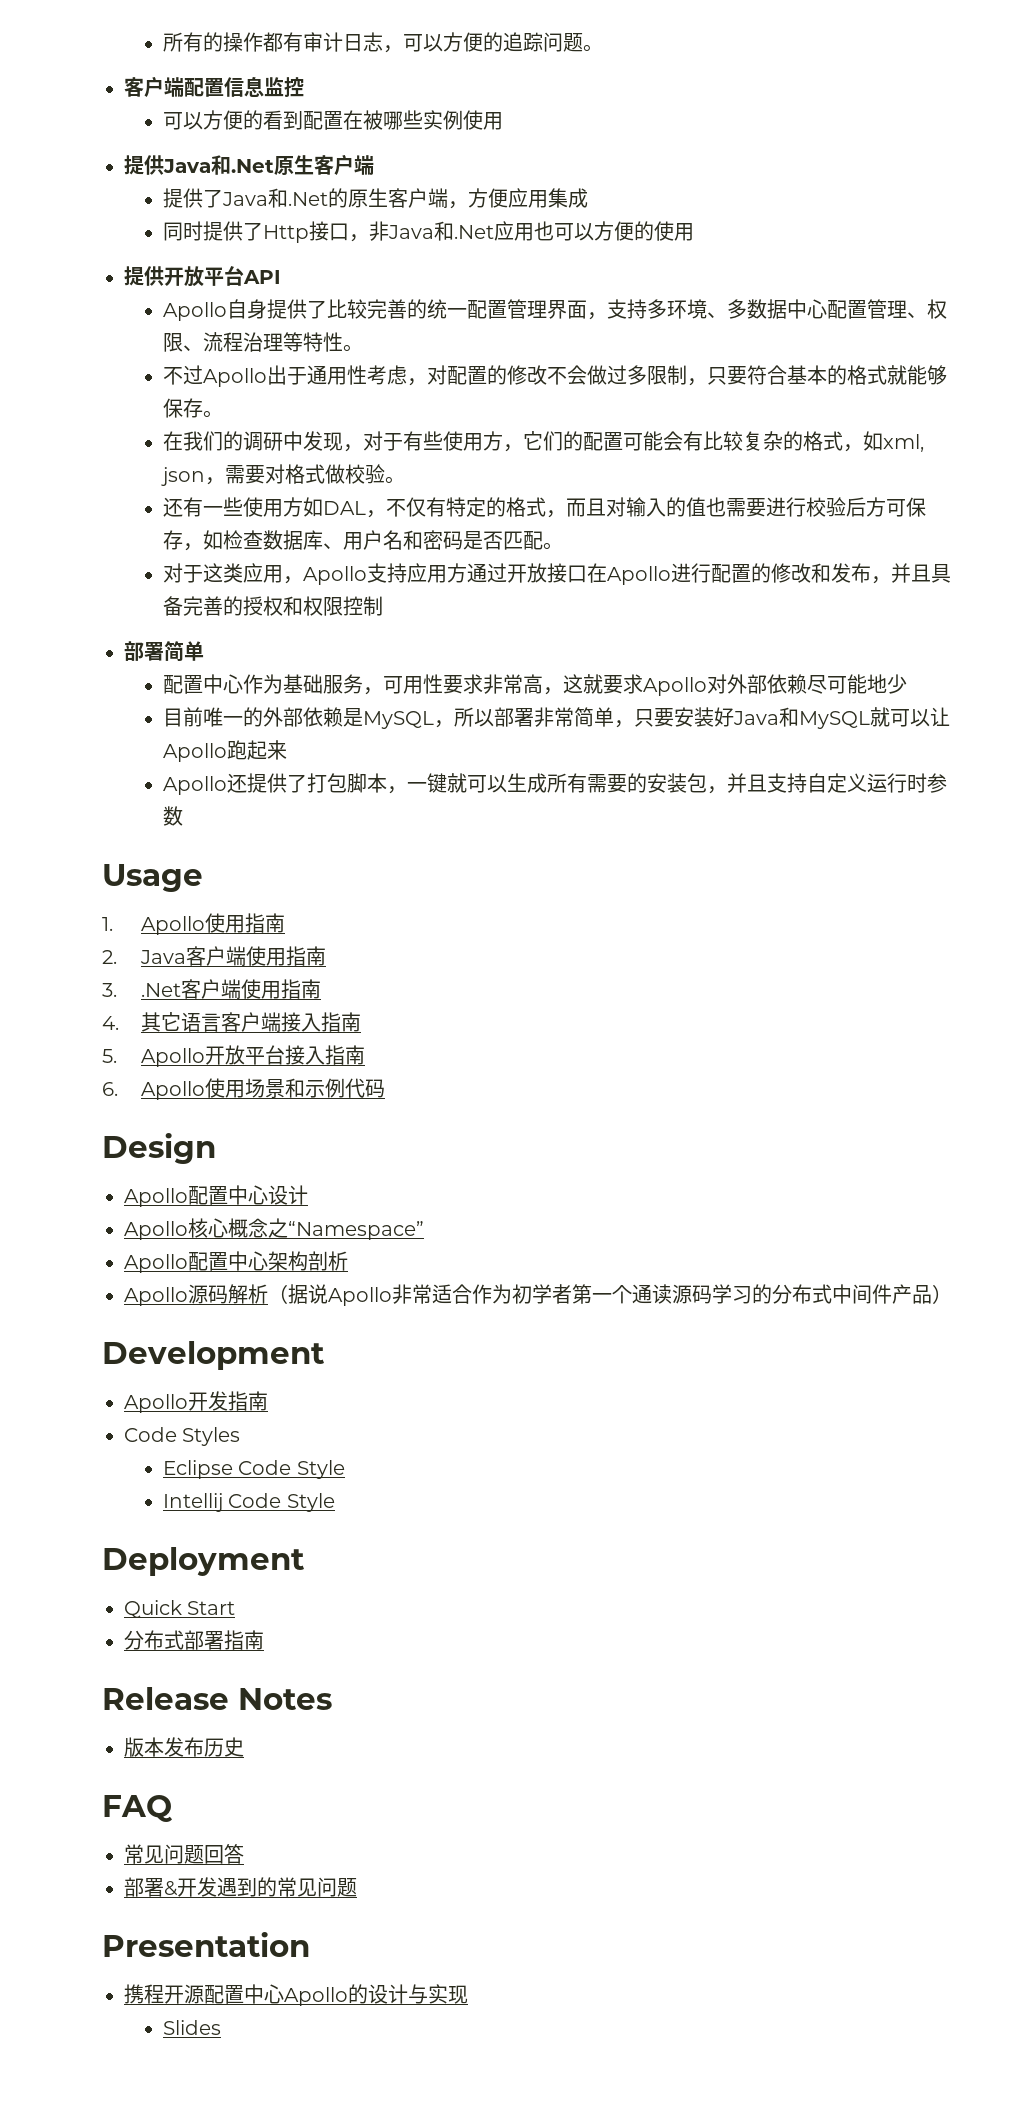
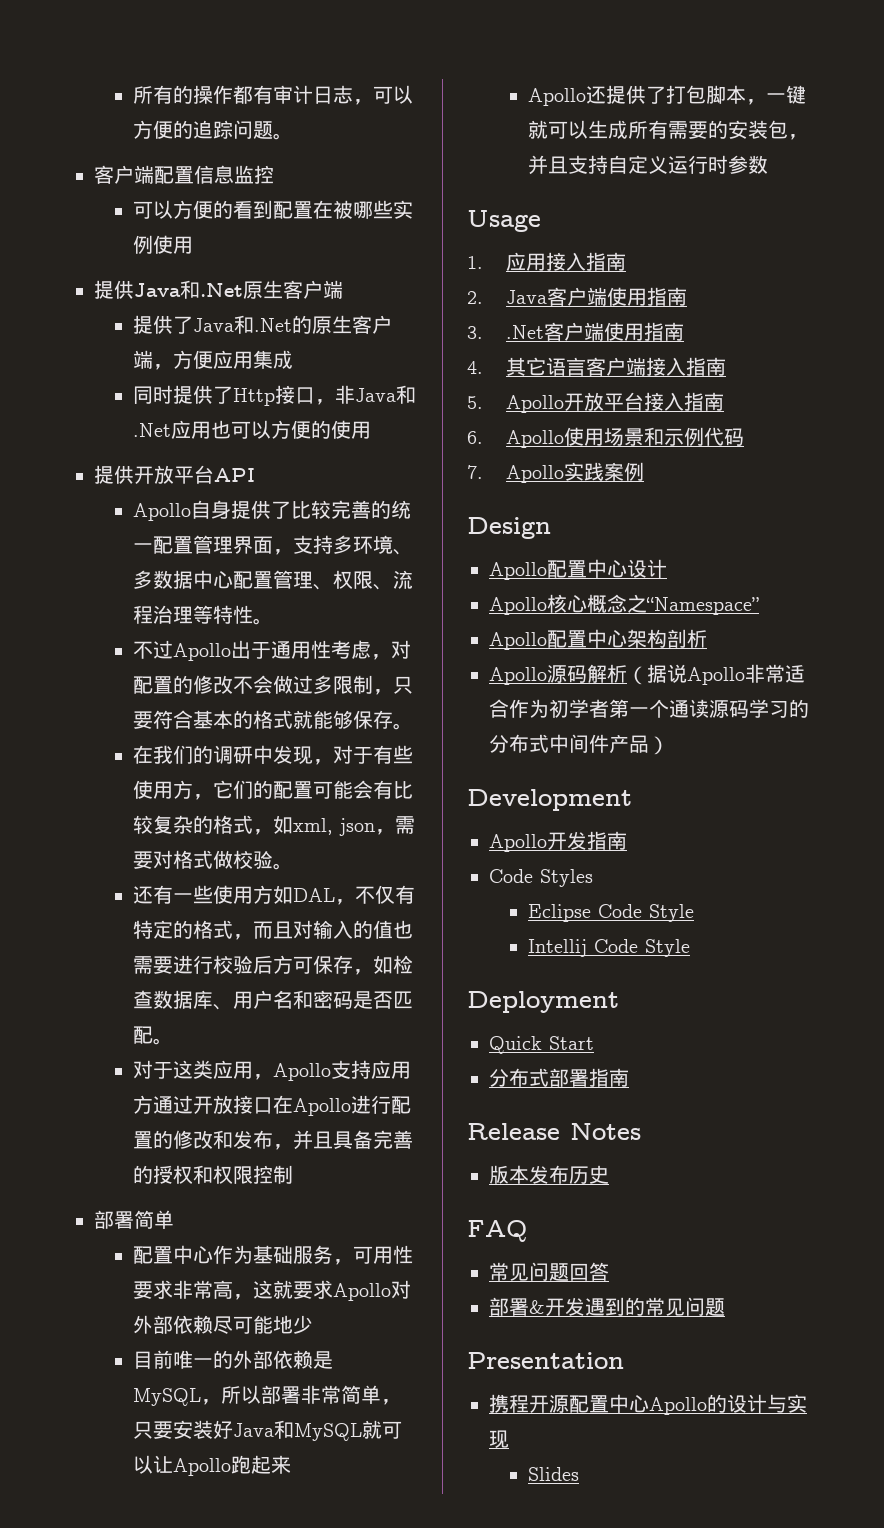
[140,913,245,935] Apollo使用 -> [506,252,587,271] 应用接入
(385, 1088) none -> [467,462,645,483] // 7. Apollo实践案例

